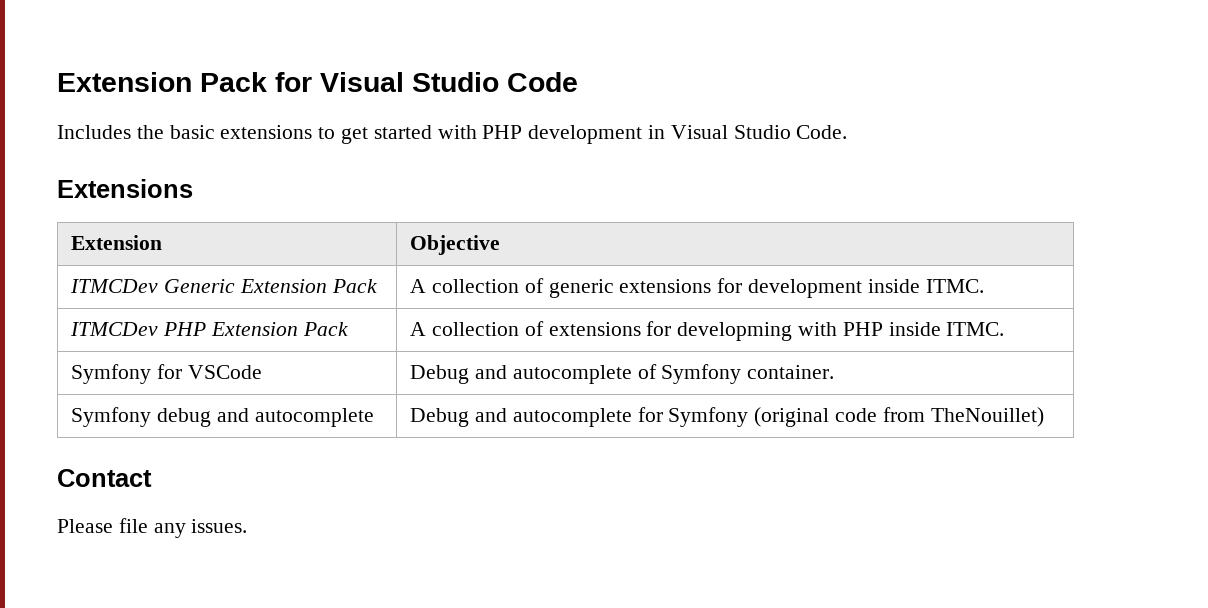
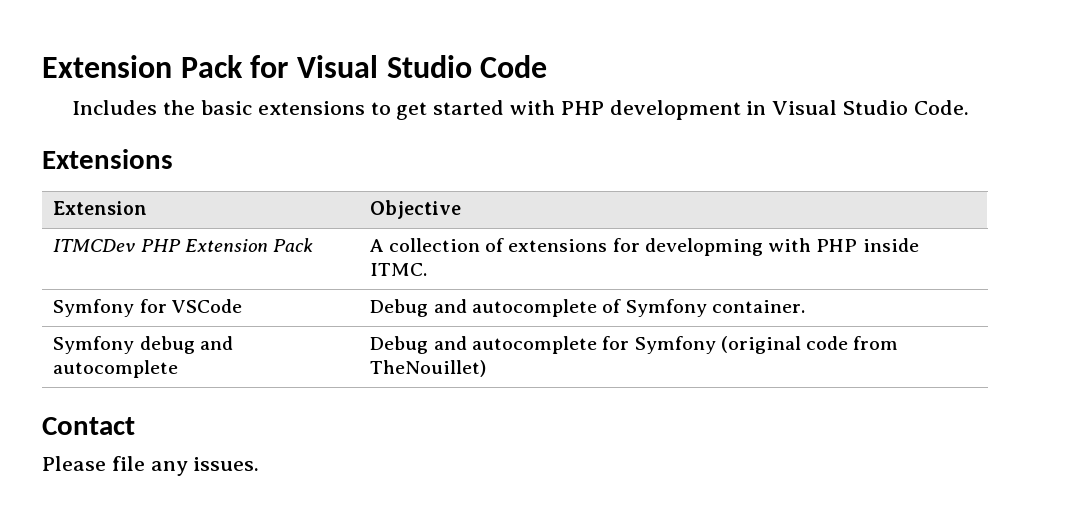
[70,279,377,293] [410,278,984,298] // ITMCDev Generic Extension Pack | A collection of generic extensions for development inside ITMC. -> (462, 209) none

